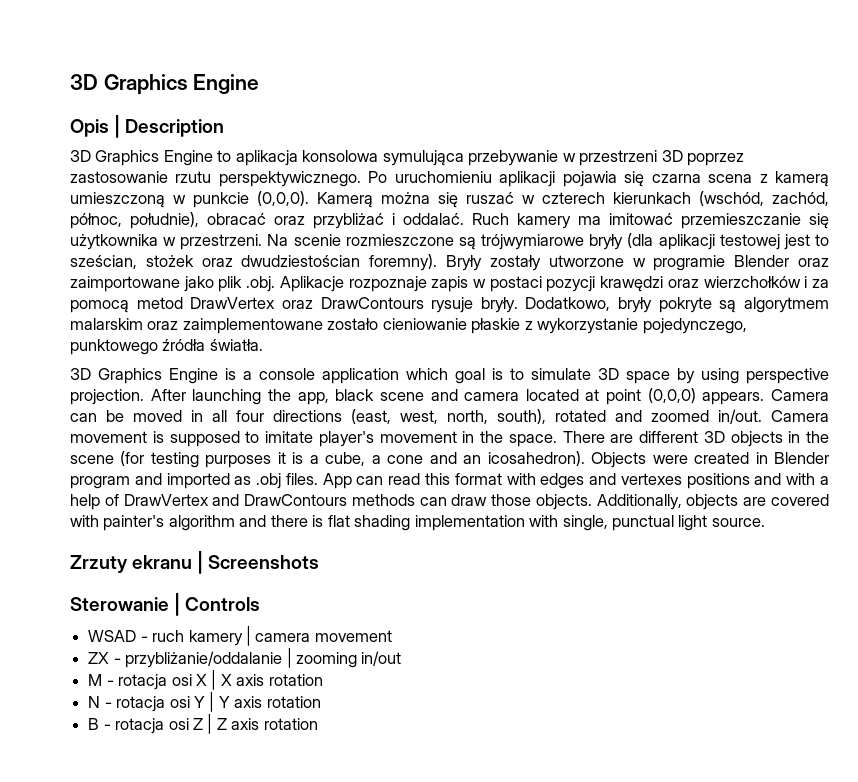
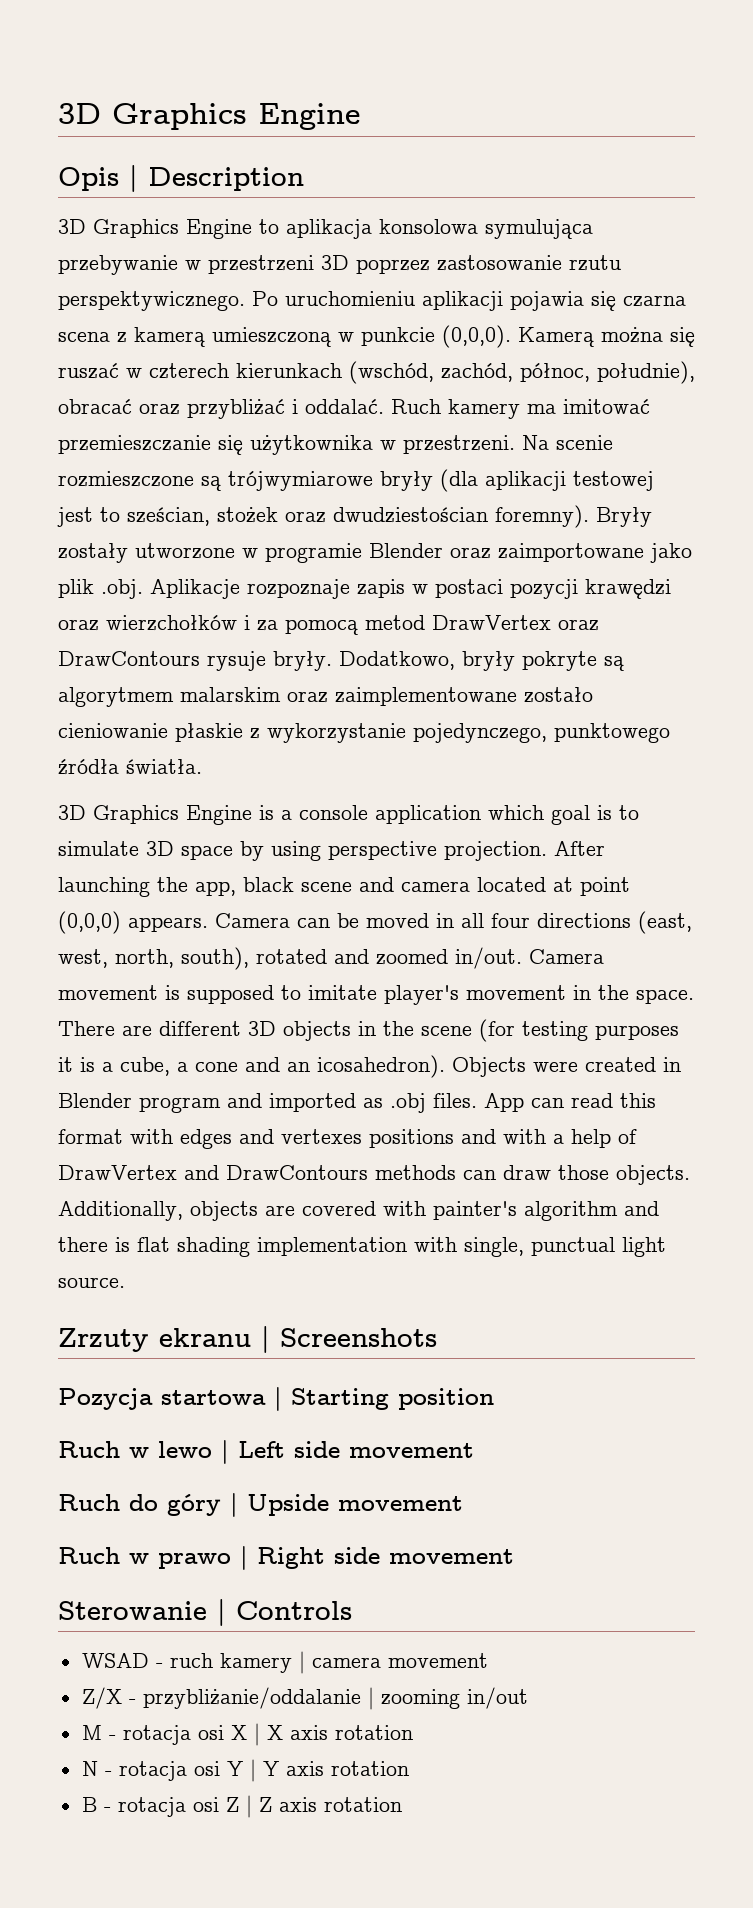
(320, 562) none -> [58,1387,494,1411] [58,1440,474,1464] [58,1493,463,1517] [58,1546,514,1570] // Pozycja startowa | Starting position // Ruch w lewo | Left side movement // Ruch do góry | Upside movement // Ruch w prawo | Right side movement
[88,652,110,664] ZX -> [81,1687,122,1709] Z/X

